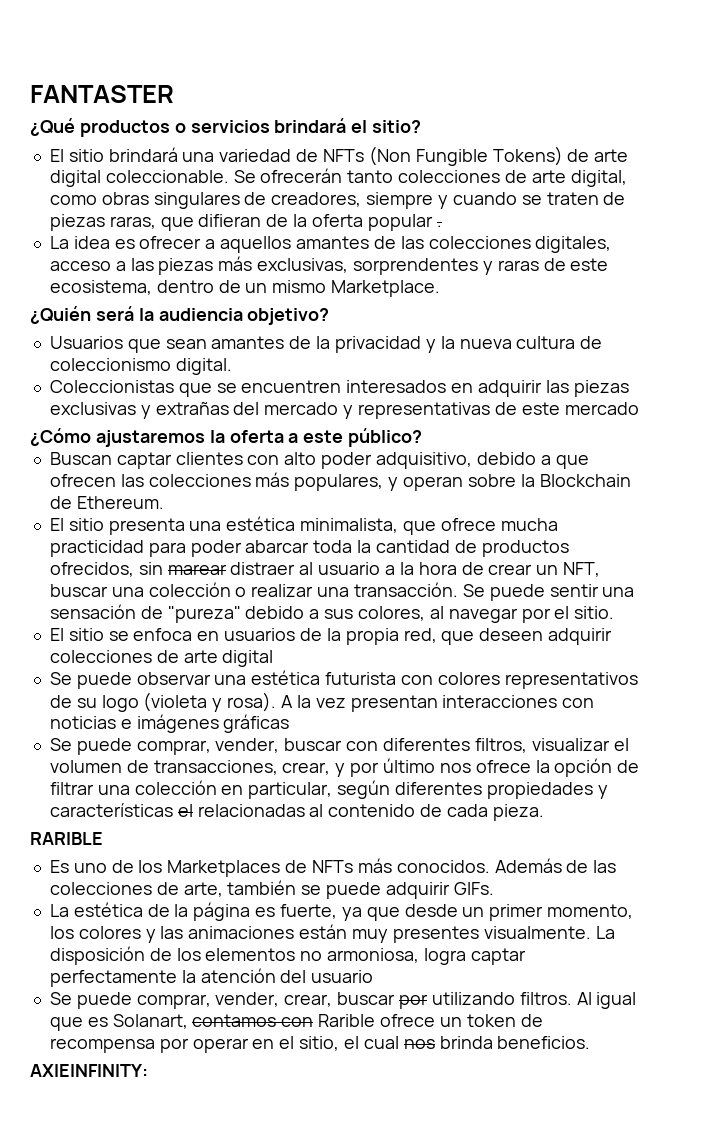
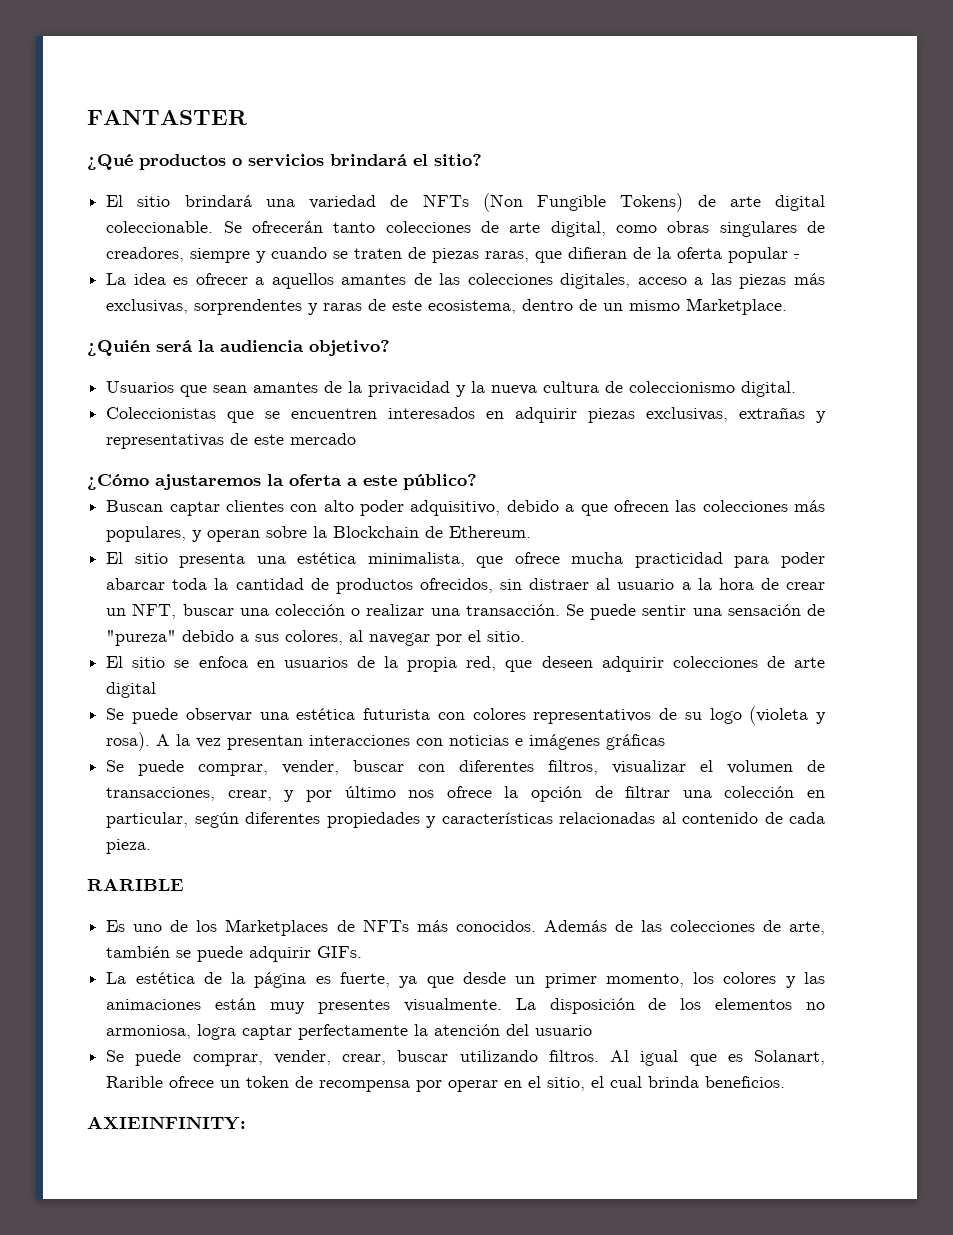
[545,380,629,397] [49,402,339,419] las piezas exclusivas y extrañas del mercado -> [588,407,806,423] piezas exclusivas, extrañas
[167,564,227,575] marear -> (523, 584) none
[177,804,193,817] el -> (553, 818) none
[398,994,428,1009] por -> (449, 1056) none
[192,1014,314,1027] contamos con -> (825, 1057) none
[403,1039,435,1049] nos -> (643, 1082) none

